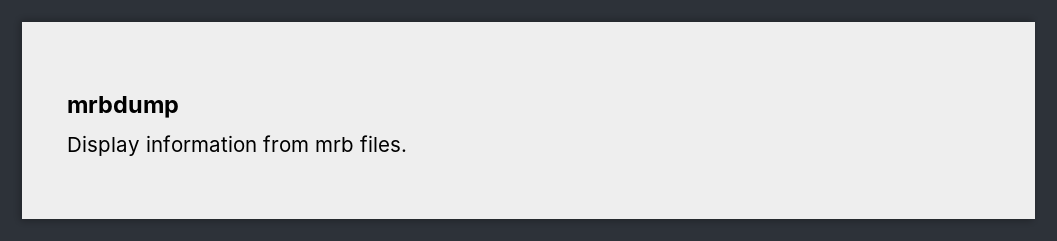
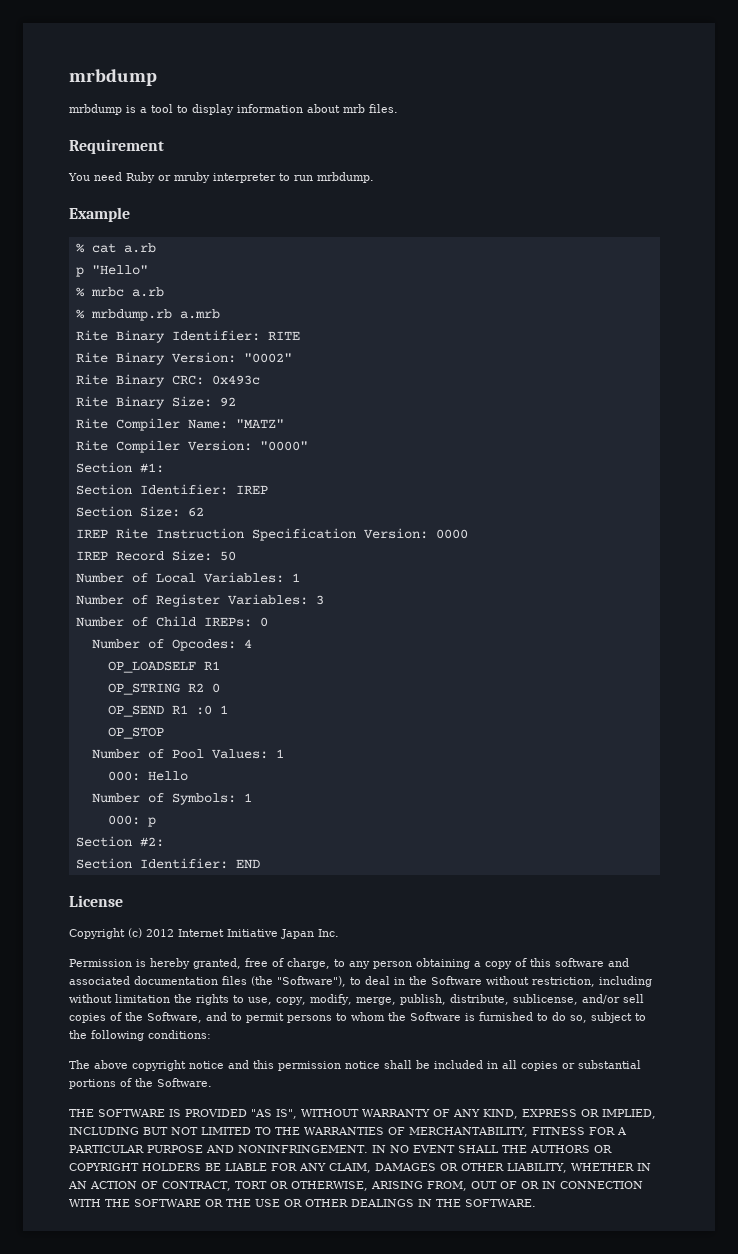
[67,135,407,156] Display information from mrb files. -> [69,104,398,115] [69,139,164,154] [68,172,374,183] [69,207,130,222] [75,243,156,253] [75,265,148,277] [75,287,164,297] [75,309,220,321] [75,330,300,343] [75,352,292,365] [75,374,260,387] [75,396,236,409] [75,418,284,431] [75,440,308,453] [75,462,164,473] [75,484,268,495] [75,506,204,517] [75,528,468,541] [75,550,236,561] [75,572,300,583] [75,594,324,607] [75,616,268,627] [91,639,252,651] [107,661,220,673] [107,683,220,695] [107,705,228,717] [107,727,164,739] [91,749,284,759] [107,771,188,781] [91,793,252,805] [107,815,156,827] [75,836,164,847] [75,858,260,869] [69,895,123,907] [69,928,339,939] [69,958,629,969] [69,976,652,987] [69,994,644,1005] [69,1012,646,1023] [69,1030,211,1041] [69,1060,641,1071] [69,1078,212,1089] [69,1109,656,1119] [69,1127,627,1137] [69,1145,612,1153] [69,1163,651,1173] [68,1181,643,1191] [69,1199,536,1207] mrbdump is a tool to display information about mrb files. // Requirement // You need Ruby or mruby interpreter to run mrbdump. // Example // % cat a.rb // p "Hello" // % mrbc a.rb // % mrbdump.rb a.mrb // Rite Binary Identifier: RITE // Rite Binary Version: "0002" // Rite Binary CRC: 0x493c // Rite Binary Size: 92 // Rite Compiler Name: "MATZ" // Rite Compiler Version: "0000" // Section #1: // Section Identifier: IREP // Section Size: 62 // IREP Rite Instruction Specification Version: 0000 // IREP Record Size: 50 // Number of Local Variables: 1 // Number of Register Variables: 3 // Number of Child IREPs: 0 // Number of Opcodes: 4 // OP_LOADSELF R1 // OP_STRING R2 0 // OP_SEND R1 :0 1 // OP_STOP // Number of Pool Values: 1 // 000: Hello // Number of Symbols: 1 // 000: p // Section #2: // Section Identifier: END // License // Copyright (c) 2012 Internet Initiative Japan Inc. // Permission is hereby granted, free of charge, to any person obtaining a copy of this software and associated documentation files (the "Software"), to deal in the Software without restriction, including without limitation the rights to use, copy, modify, merge, publish, distribute, sublicense, and/or sell copies of the Software, and to permit persons to whom the Software is furnished to do so, subject to the following conditions: // The above copyright notice and this permission notice shall be included in all copies or substantial portions of the Software. // THE SOFTWARE IS PROVIDED "AS IS", WITHOUT WARRANTY OF ANY KIND, EXPRESS OR IMPLIED, INCLUDING BUT NOT LIMITED TO THE WARRANTIES OF MERCHANTABILITY, FITNESS FOR A PARTICULAR PURPOSE AND NONINFRINGEMENT. IN NO EVENT SHALL THE AUTHORS OR COPYRIGHT HOLDERS BE LIABLE FOR ANY CLAIM, DAMAGES OR OTHER LIABILITY, WHETHER IN AN ACTION OF CONTRACT, TORT OR OTHERWISE, ARISING FROM, OUT OF OR IN CONNECTION WITH THE SOFTWARE OR THE USE OR OTHER DEALINGS IN THE SOFTWARE.

